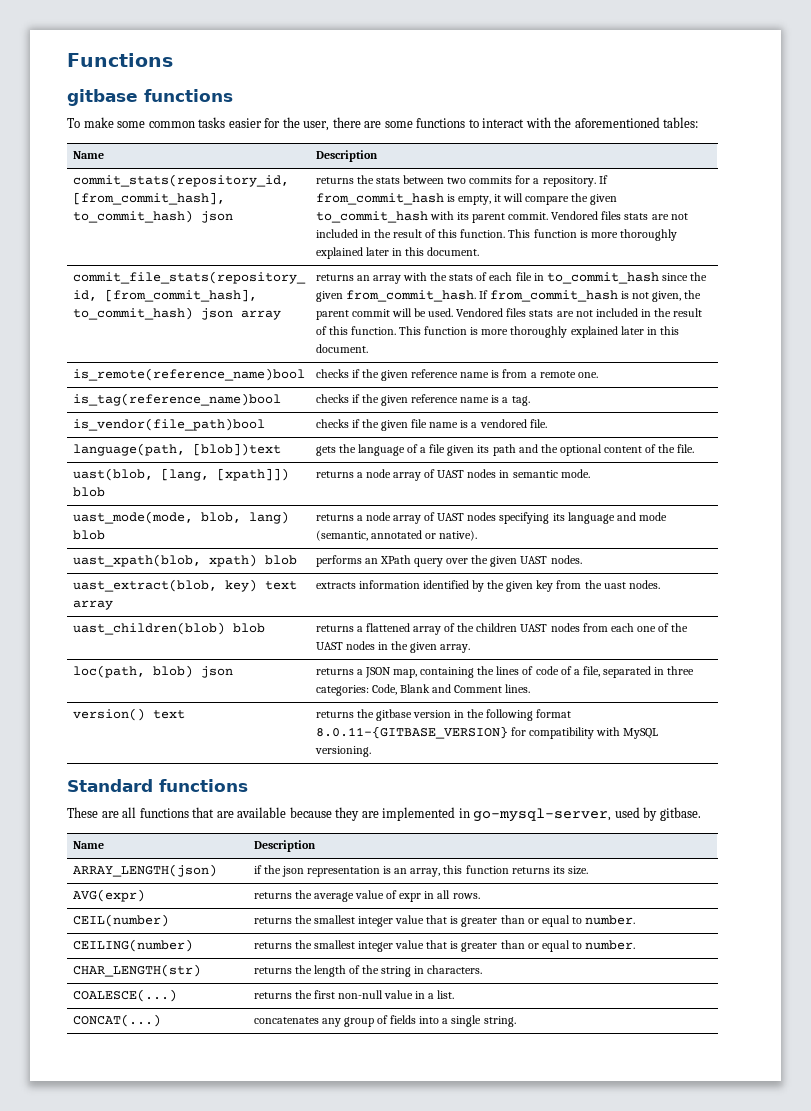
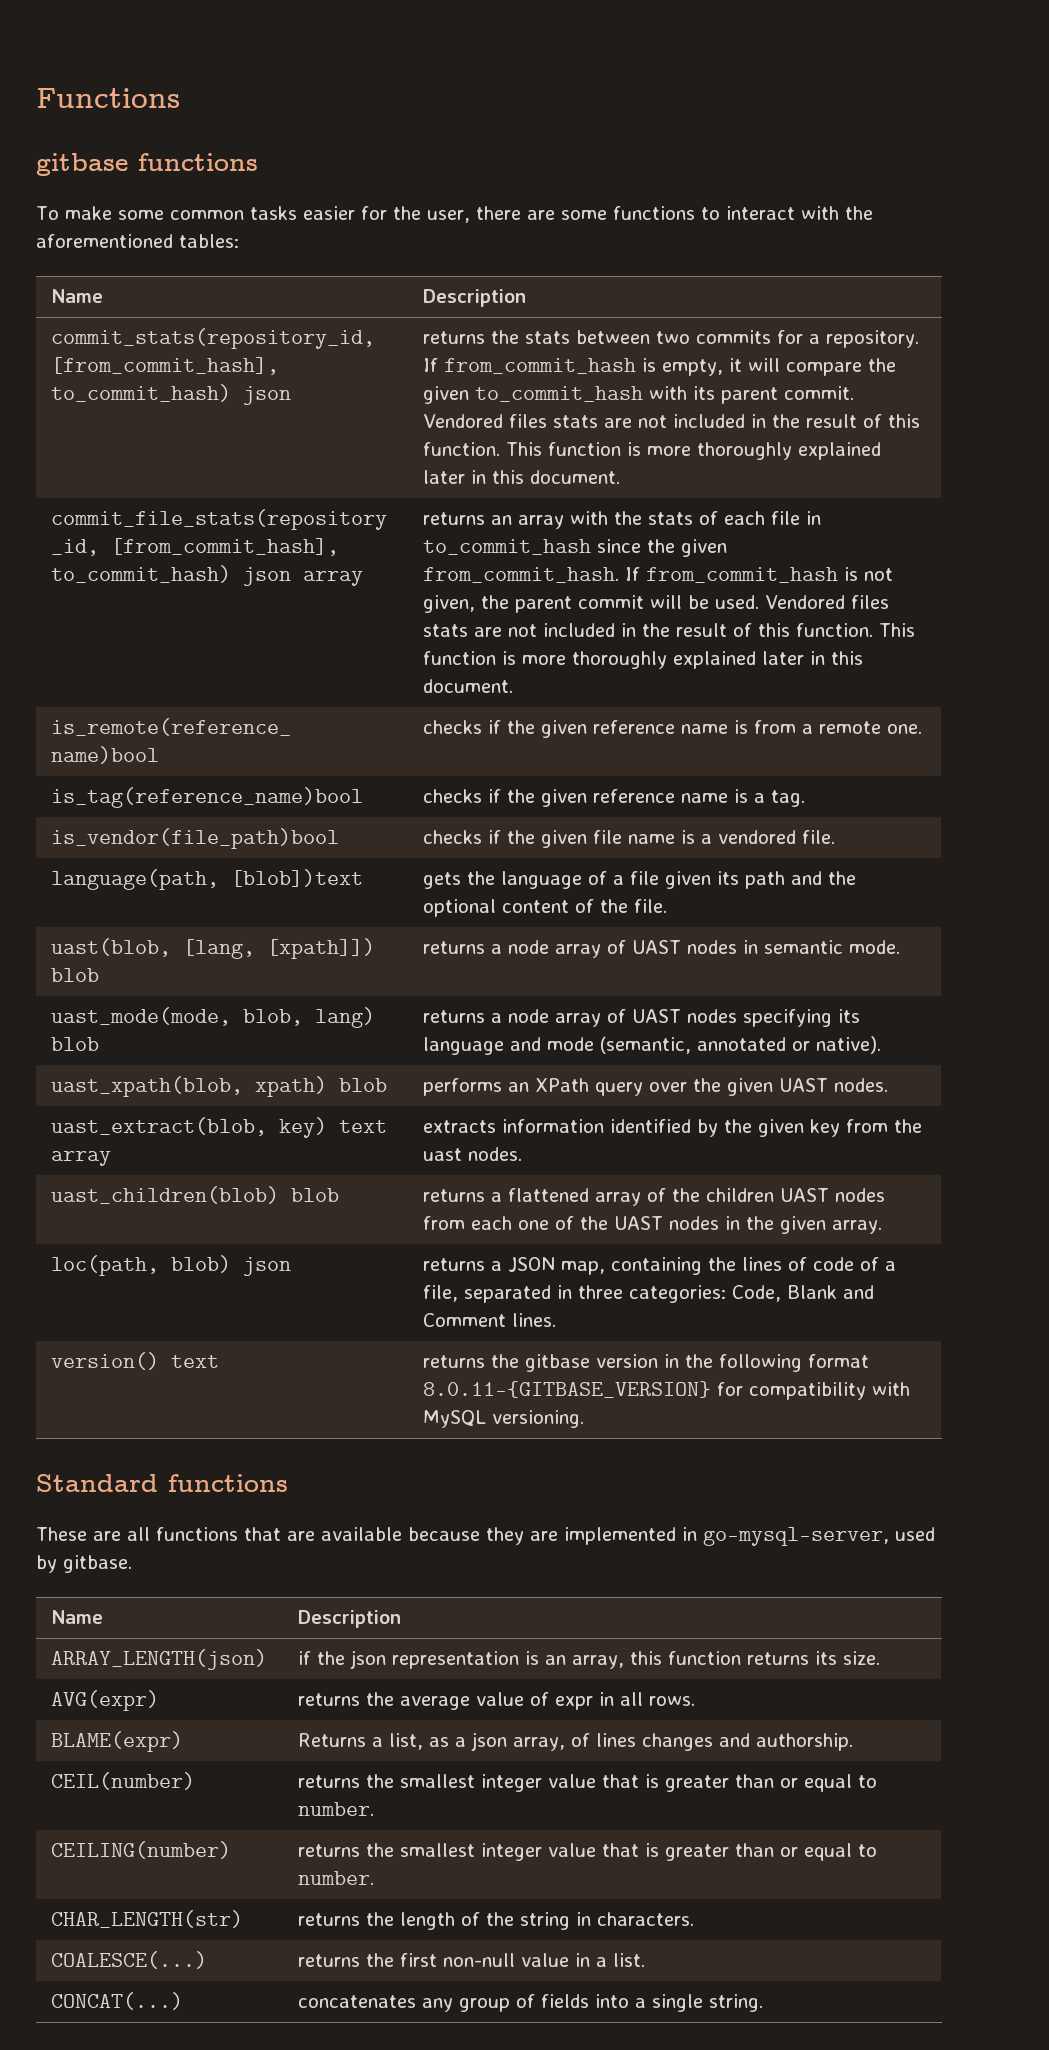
(480, 896) none -> [51,1731,184,1752] [298,1732,854,1751] // BLAME(expr) | Returns a list, as a json array, of lines changes and authorship.

